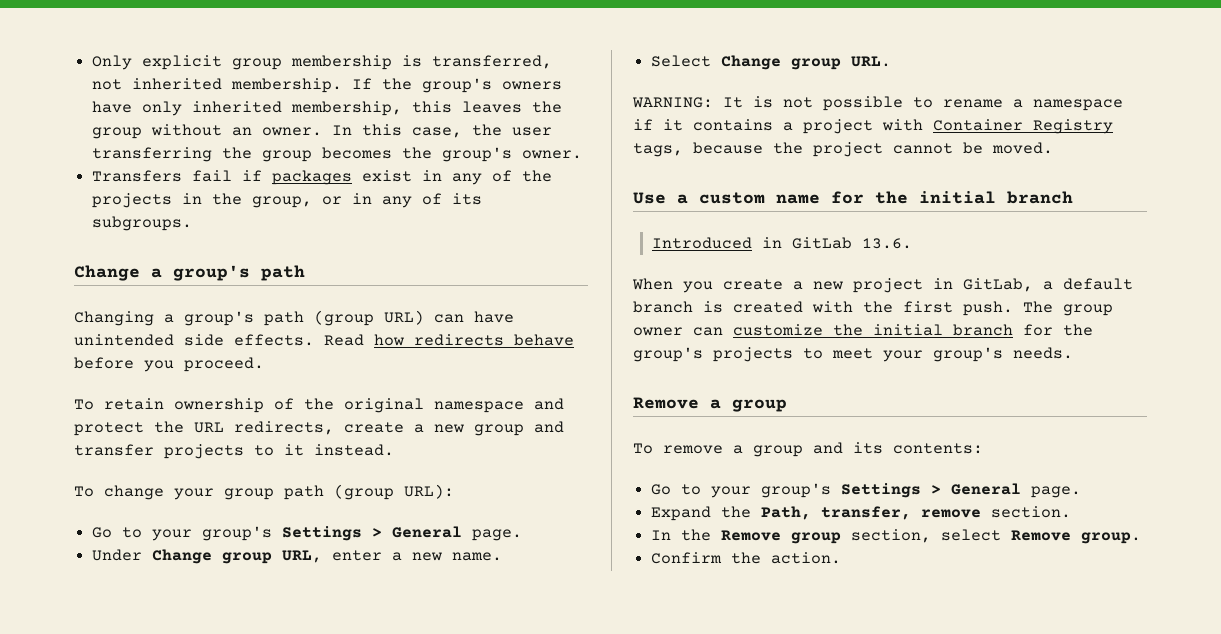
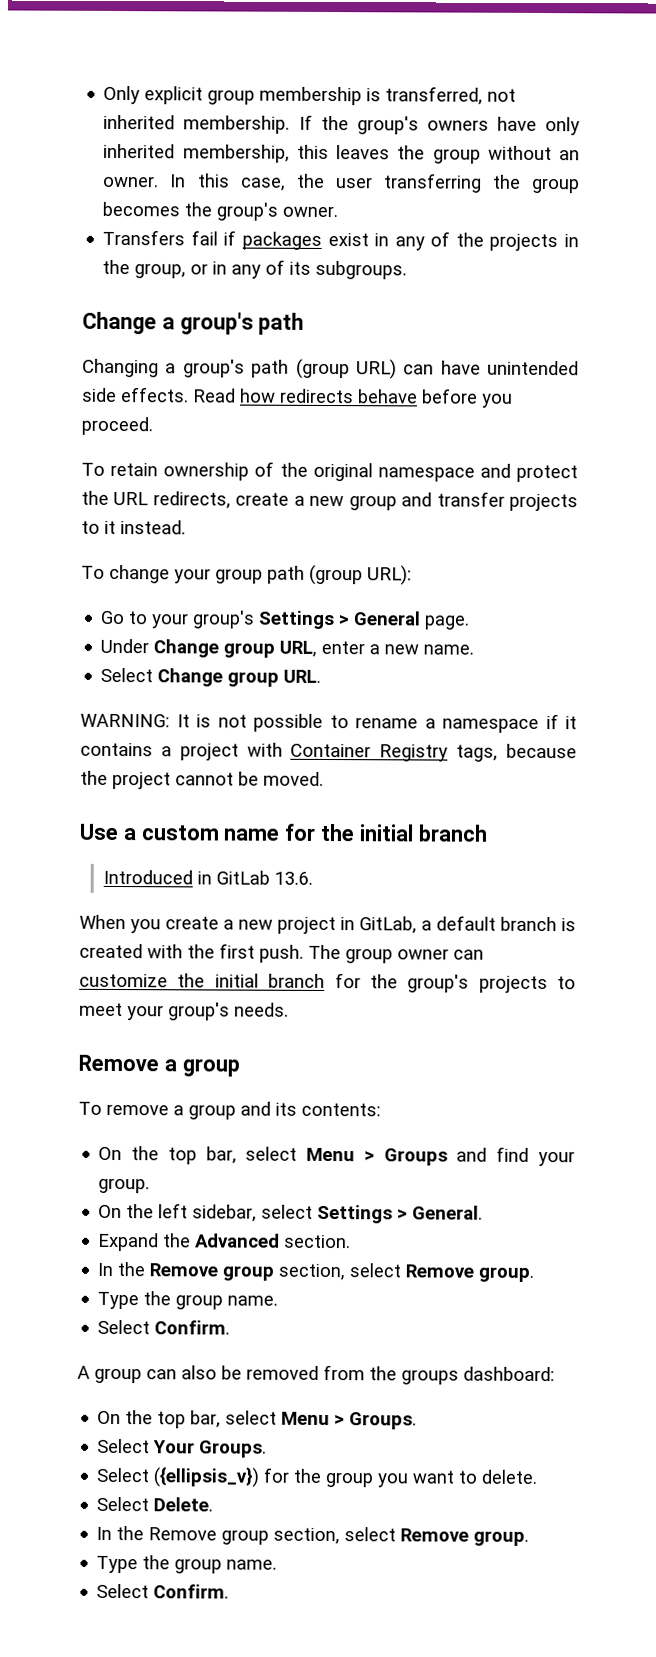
[651,483,1082,498] Go to your group's Settings > General page. -> [98,1146,575,1167] [98,1177,151,1194] [98,1203,484,1224] On the top bar, select Menu > Groups and find your group. // On the left sidebar, select Settings > General.
[761,506,982,520] Path, transfer, remove -> [195,1233,281,1248] Advanced
[651,552,842,564] Confirm the action. -> [97,1291,279,1310] [97,1319,231,1335] [77,1364,555,1385] [97,1410,418,1430] [97,1438,268,1458] [96,1466,538,1488] [96,1496,214,1512] [96,1526,530,1546] [96,1555,278,1574] [96,1583,230,1599] Type the group name. // Select Confirm. // A group can also be removed from the groups dashboard: // On the top bar, select Menu > Groups. // Select Your Groups. // Select ({ellipsis_v}) for the group you want to delete. // Select Delete. // In the Remove group section, select Remove group. // Type the group name. // Select Confirm.

